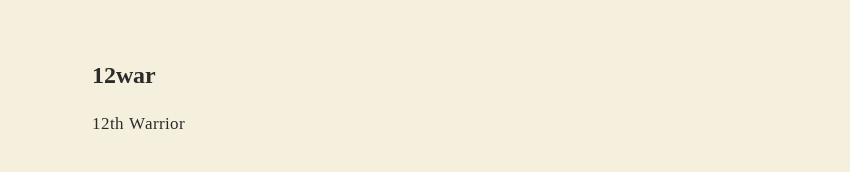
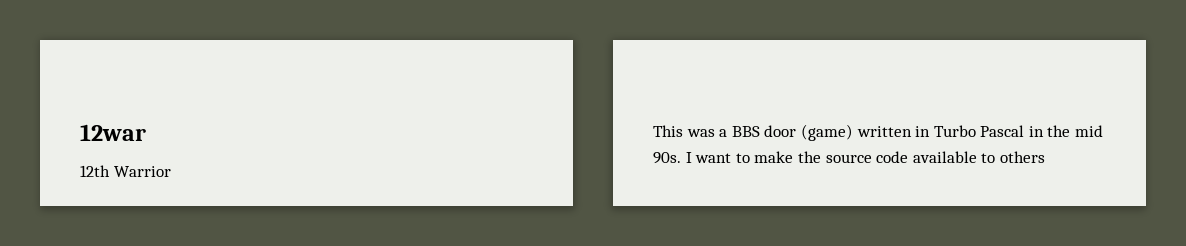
(185, 123) none -> [653,124,1104,141] [653,151,1045,164] // This was a BBS door (game) written in Turbo Pascal in the mid 90s. I want to make the source code available to others

